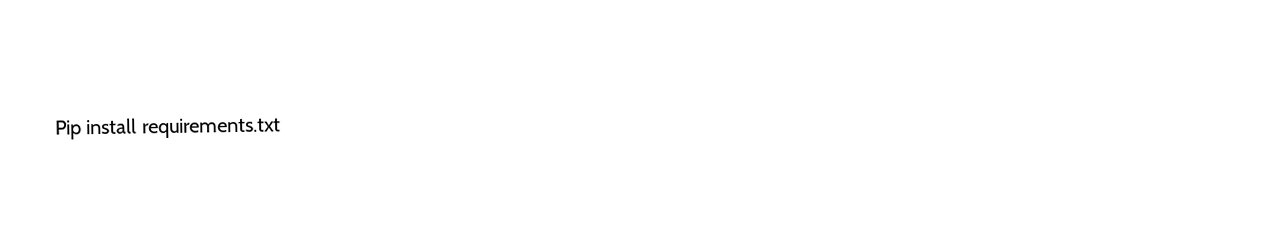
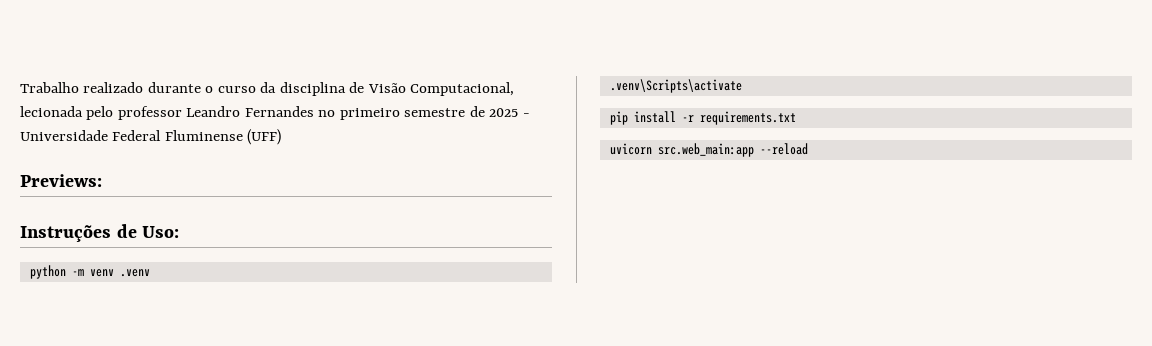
[55,117,281,140] Pip install requirements.txt -> [20,82,515,96] [20,106,530,120] [20,129,282,145] [20,174,102,187] [20,224,180,242] [29,265,150,279] [609,79,742,93] [609,111,796,125] [609,143,808,157] Trabalho realizado durante o curso da disciplina de Visão Computacional, lecionada pelo professor Leandro Fernandes no primeiro semestre de 2025 - Universidade Federal Fluminense (UFF) // Previews: // Instruções de Uso: // python -m venv .venv // .venv\Scripts\activate // pip install -r requirements.txt // uvicorn src.web_main:app --reload

